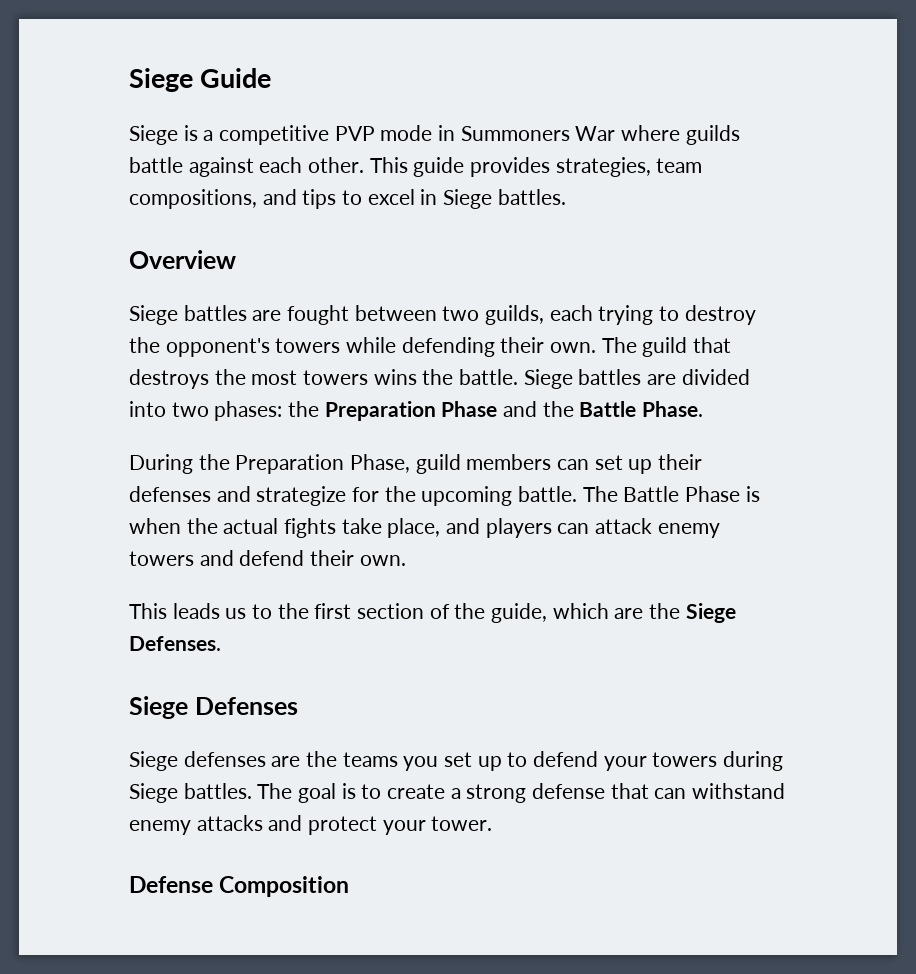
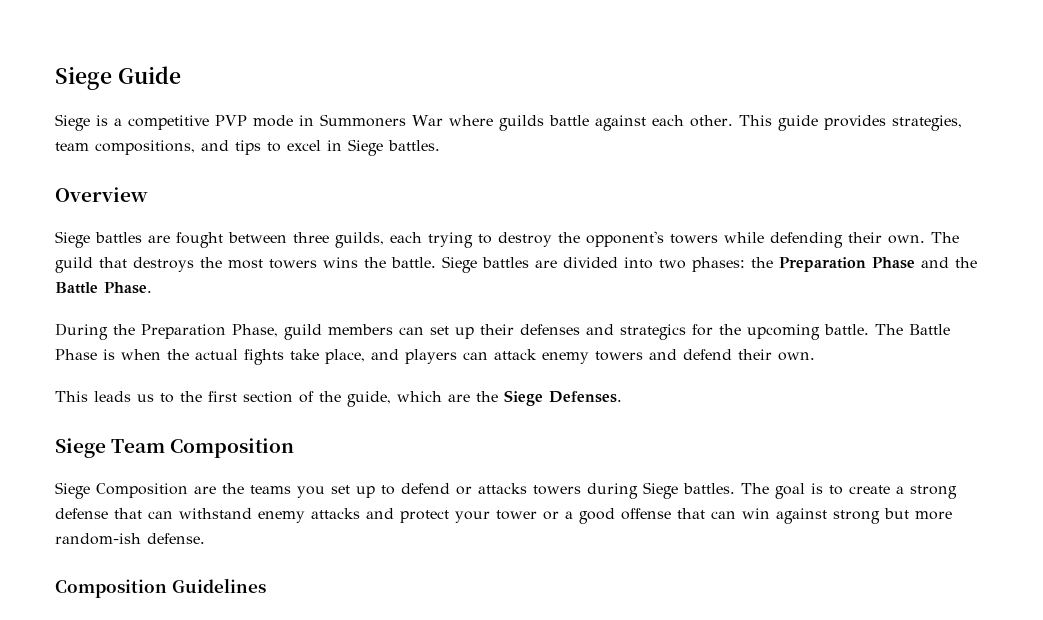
[442,306,480,321] two -> [293,232,329,243] three
[256,486,347,506] strategize -> [620,324,686,340] strategics
[194,697,298,715] [129,751,266,771] Defenses // Siege defenses -> [111,438,295,458] [55,482,188,499] Team Composition // Siege Composition
[603,756,647,771] your -> [456,483,527,495] or attacks
[431,816,493,831] [129,876,350,897] tower. // Defense Composition -> [496,508,952,524] [55,533,205,545] [55,578,266,598] tower or a good offense that can win against strong but more random-ish defense. // Composition Guidelines

